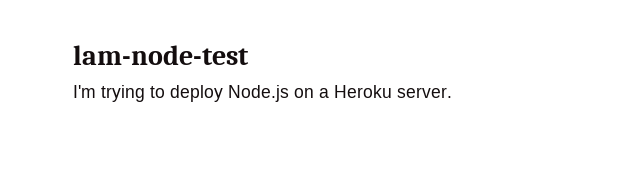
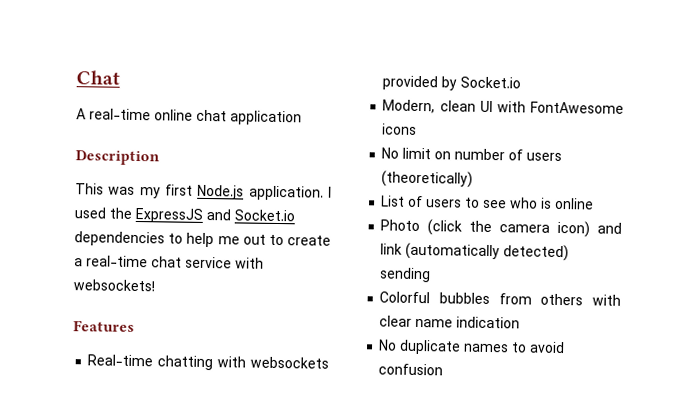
[73,45,249,65] [73,85,452,102] lam-node-test // I'm trying to deploy Node.js on a Heroku server. -> [76,70,120,85] [76,108,302,126] [75,150,160,166] [75,183,332,201] [74,207,295,223] [74,231,331,248] [74,255,264,269] [73,279,155,292] [73,320,135,332] [87,354,329,371] [382,75,522,91] [382,99,624,114] [382,123,418,135] [381,147,563,162] [381,170,474,188] [381,195,595,210] [380,219,622,238] [380,242,570,262] [379,267,432,283] [379,291,621,306] [379,315,521,329] [378,339,566,355] [378,363,444,376] Chat // A real-time online chat application // Description // This was my first Node.js application. I used the ExpressJS and Socket.io dependencies to help me out to create a real-time chat service with websockets! // Features // Real-time chatting with websockets provided by Socket.io // Modern, clean UI with FontAwesome icons // No limit on number of users (theoretically) // List of users to see who is online // Photo (click the camera icon) and link (automatically detected) sending // Colorful bubbles from others with clear name indication // No duplicate names to avoid confusion

